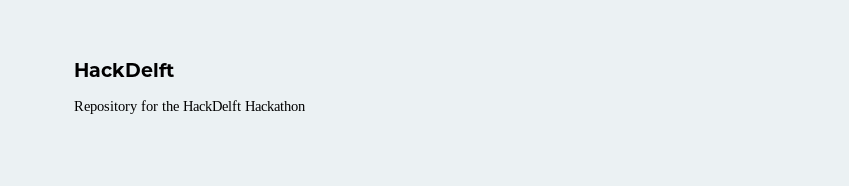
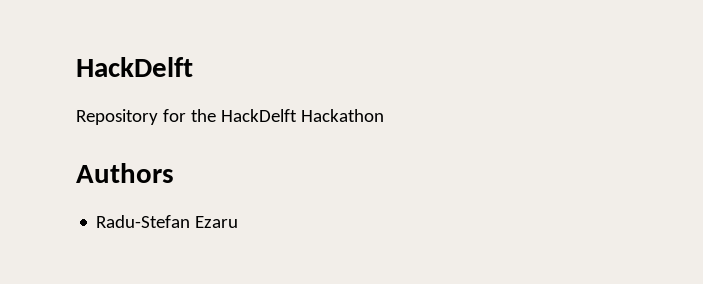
(306, 106) none -> [76,163,174,183] [96,215,239,228] // Authors // Radu-Stefan Ezaru

